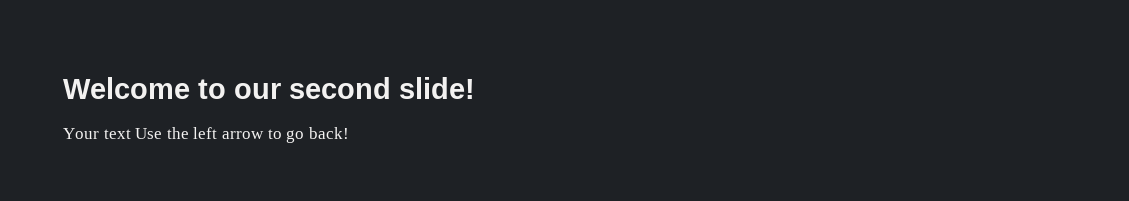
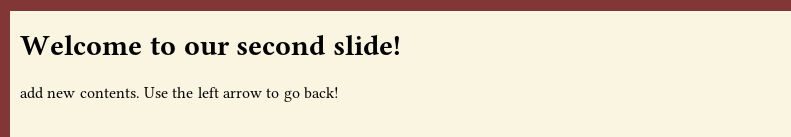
[63,128,131,139] Your text -> [20,87,140,99] add new contents.

